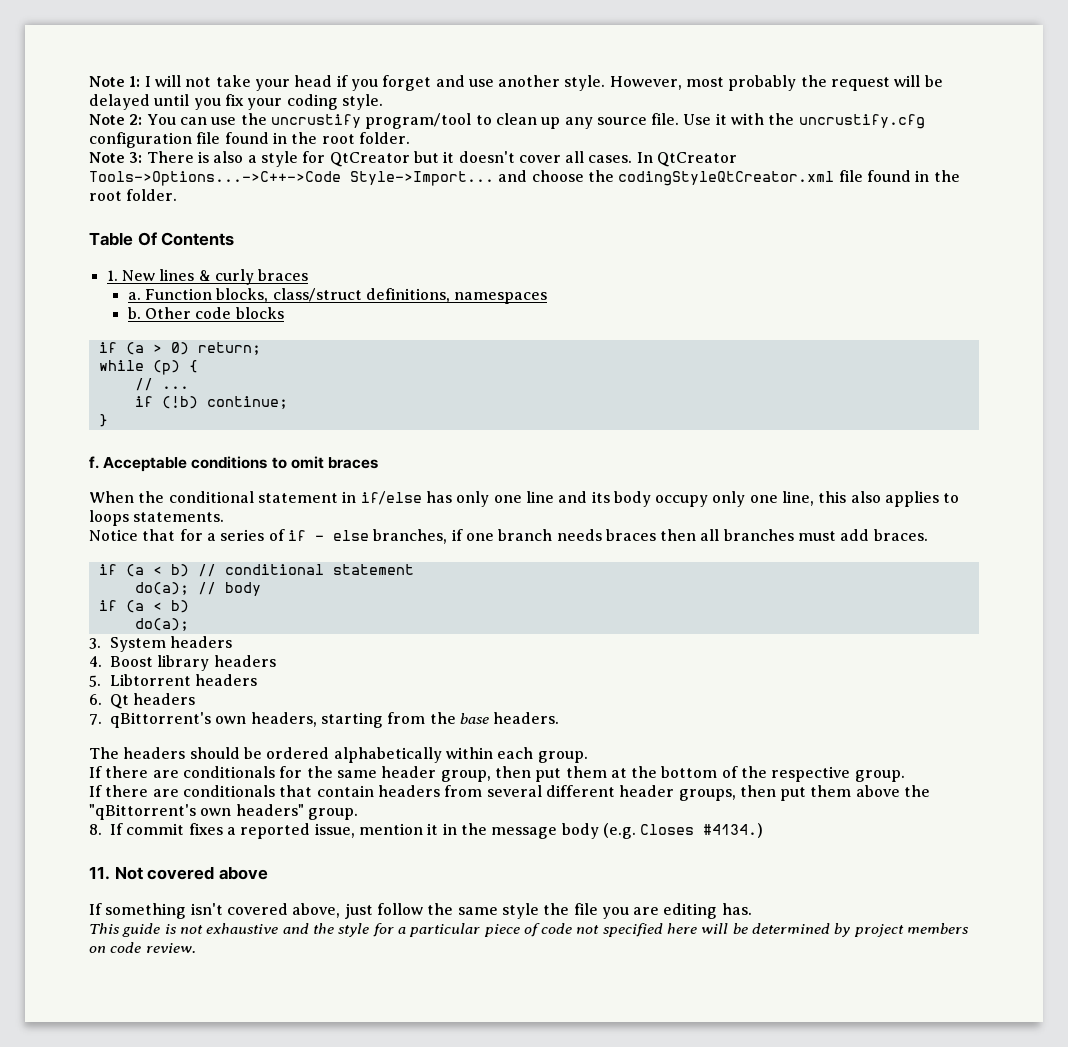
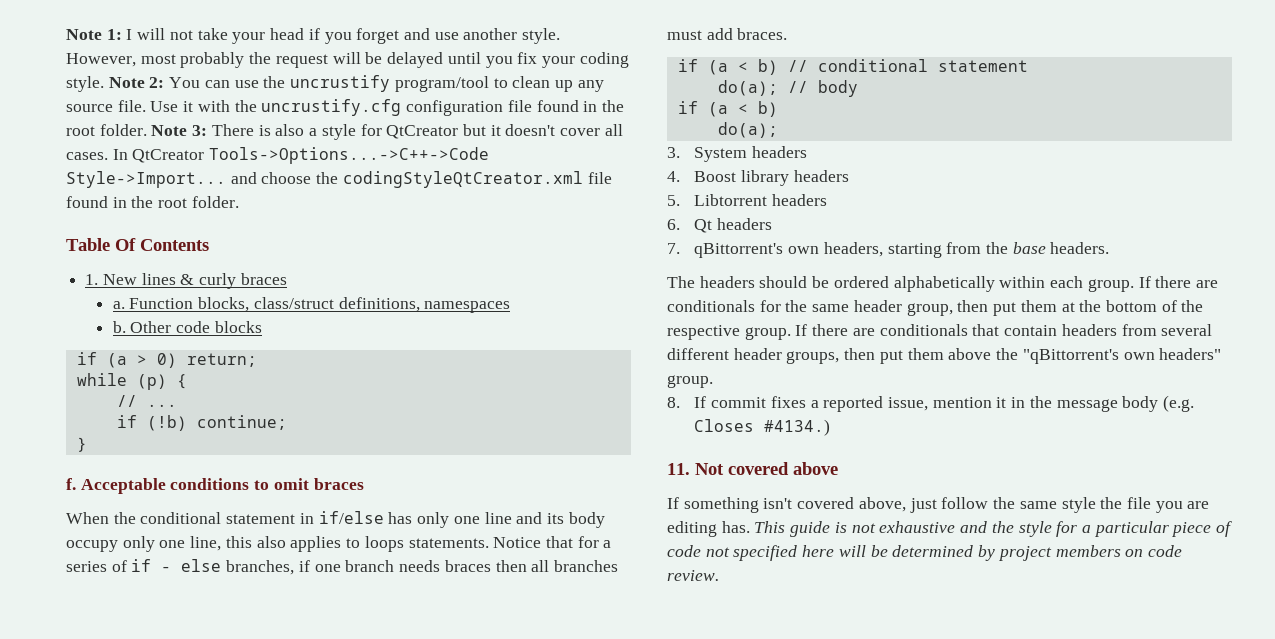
(383, 102) // -> (104, 84) none
(410, 138) // -> (147, 130) none
(225, 517) // -> (489, 543) none
(588, 757) // -> (1134, 285) none
(905, 776) // -> (791, 333) none
(752, 909) // -> (750, 527) none

